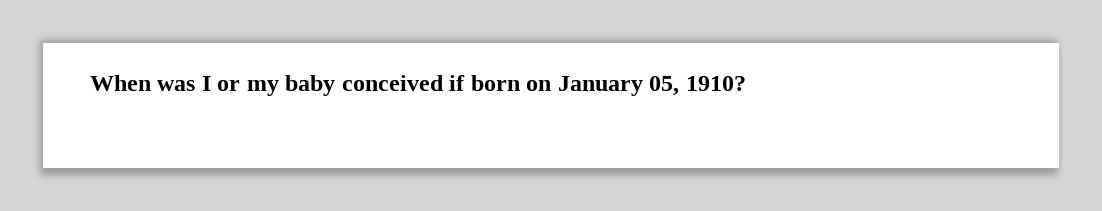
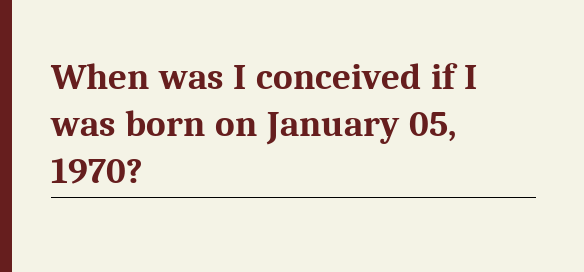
[217,75,466,96] or my baby conceived if -> [255,63,477,89] [50,118,115,136] conceived if I was
[685,76,746,91] 1910? -> [51,158,143,184] 1970?

